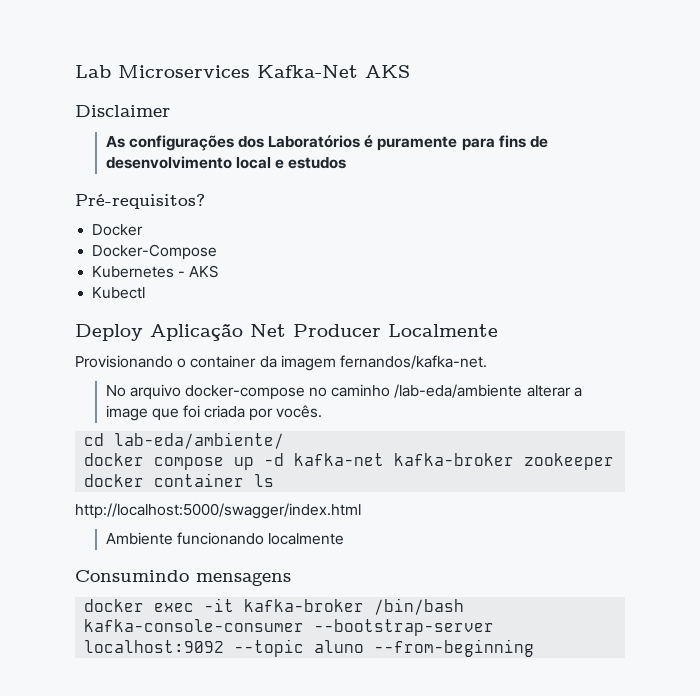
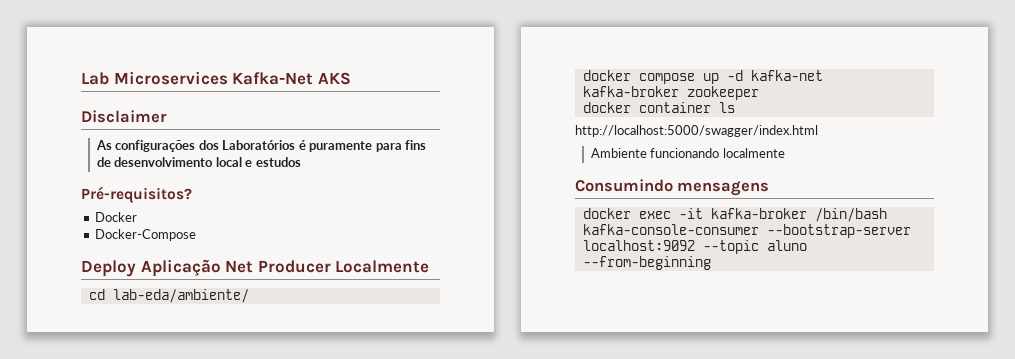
[92,265,219,278] [92,287,146,299] // Kubernetes - AKS // Kubectl -> (197, 235) none
[75,355,487,371] [105,384,582,400] [105,405,323,421] // Provisionando o container da imagem fernandos/kafka-net. // No arquivo docker-compose no caminho /lab-eda/ambiente alterar a image que foi criada por vocês. -> (430, 266) none

